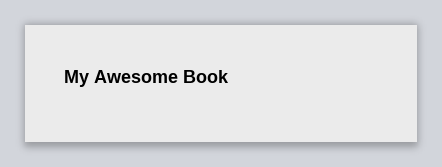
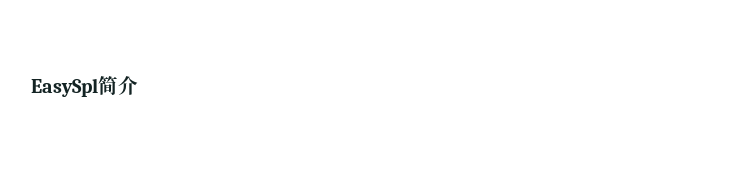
[64,70,229,87] My Awesome Book -> [31,76,138,97] EasySpl简介

